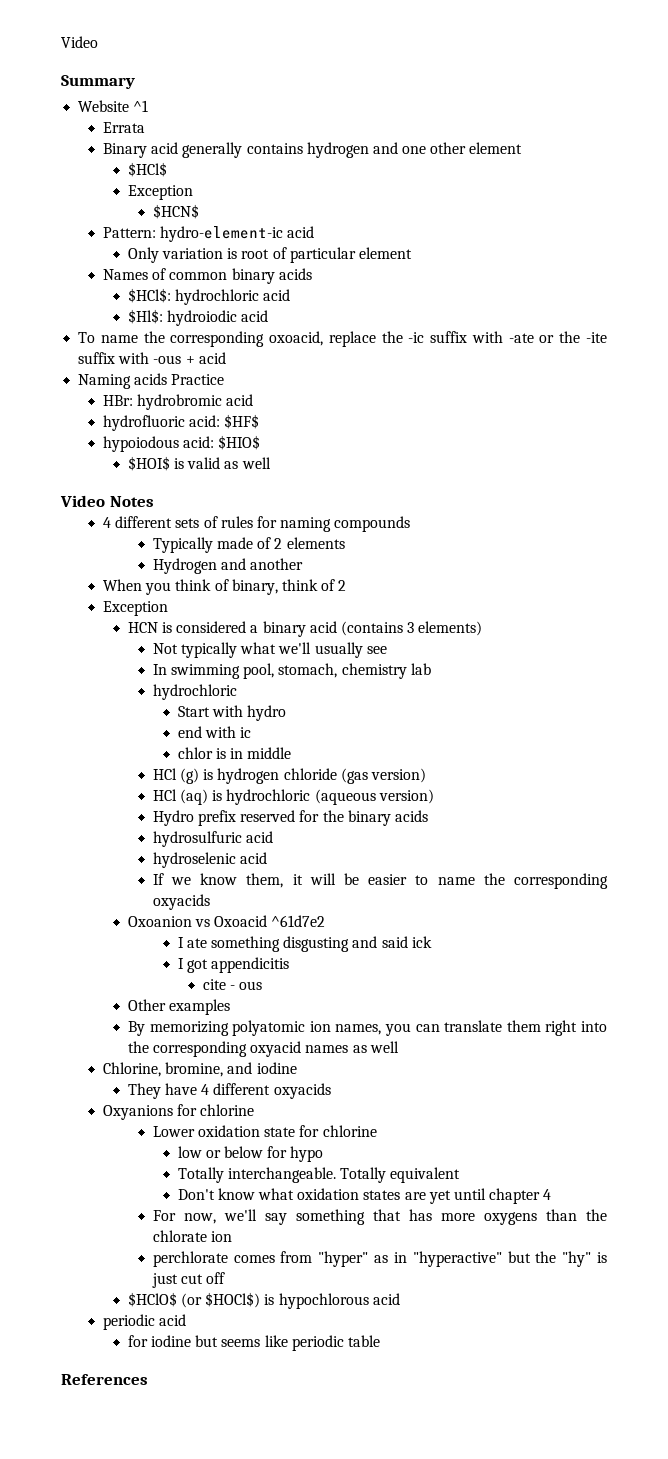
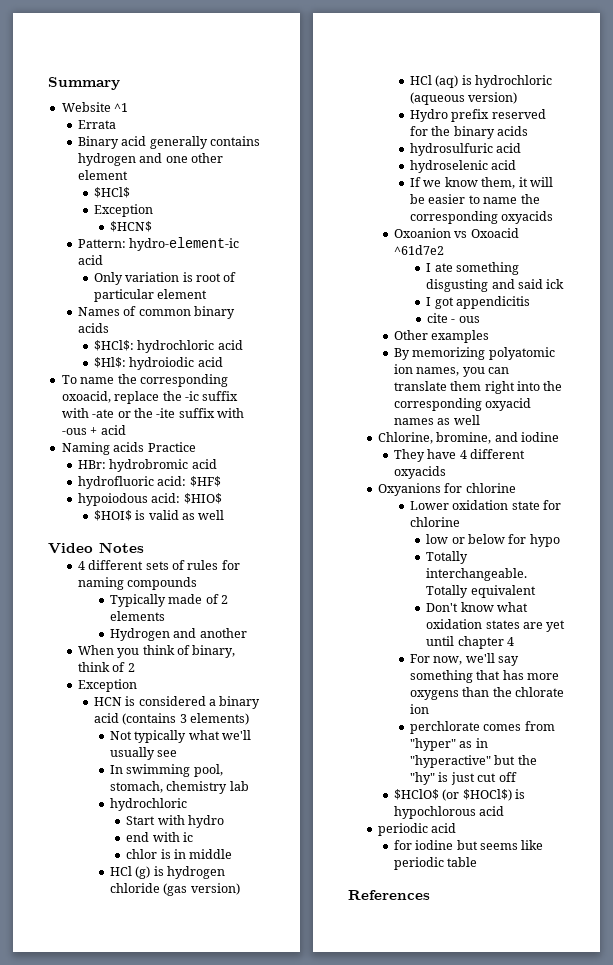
[61,36,98,48] Video // -> (48, 83) none

